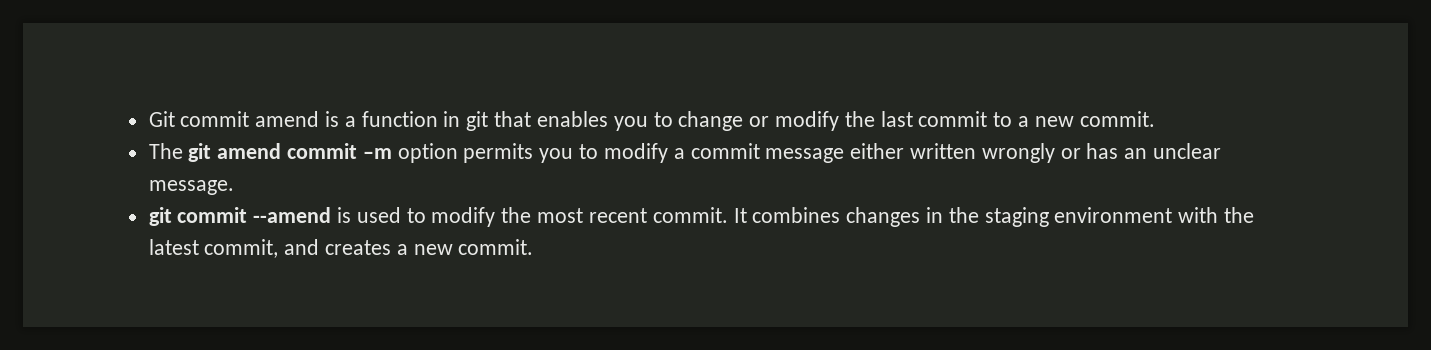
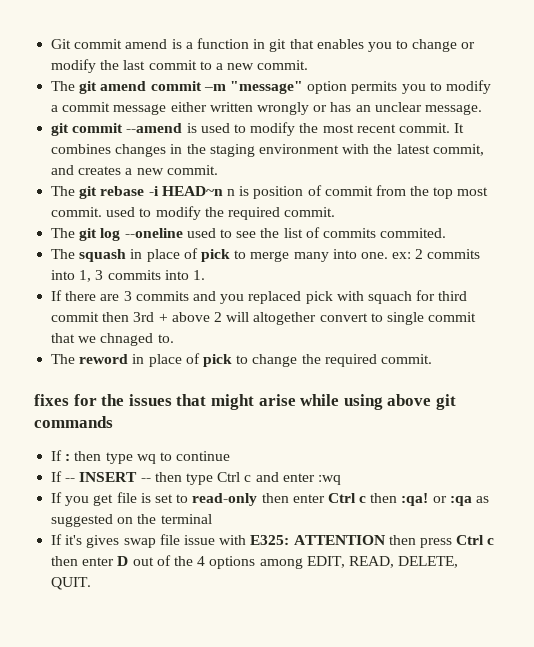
(392, 153) none -> [229,81,303,94] "message"
(534, 247) none -> [51,185,489,199] [51,206,336,220] [51,227,447,241] [51,248,481,262] [51,270,205,282] [51,290,468,304] [51,312,477,325] [51,333,174,346] [51,353,432,367] [34,394,456,410] [34,416,113,428] [51,450,231,464] [51,471,341,485] [51,492,490,506] [51,514,212,527] [51,534,495,548] [51,555,459,569] [51,577,92,590] // The git rebase -i HEAD~n n is position of commit from the top most commit. used to modify the required commit. // The git log --oneline used to see the list of commits commited. // The squash in place of pick to merge many into one. ex: 2 commits into 1, 3 commits into 1. // If there are 3 commits and you replaced pick with squach for third commit then 3rd + above 2 will altogether convert to single commit that we chnaged to. // The reword in place of pick to change the required commit. // fixes for the issues that might arise while using above git commands // If : then type wq to continue // If -- INSERT -- then type Ctrl c and enter :wq // If you get file is set to read-only then enter Ctrl c then :qa! or :qa as suggested on the terminal // If it's gives swap file issue with E325: ATTENTION then press Ctrl c then enter D out of the 4 options among EDIT, READ, DELETE, QUIT.

